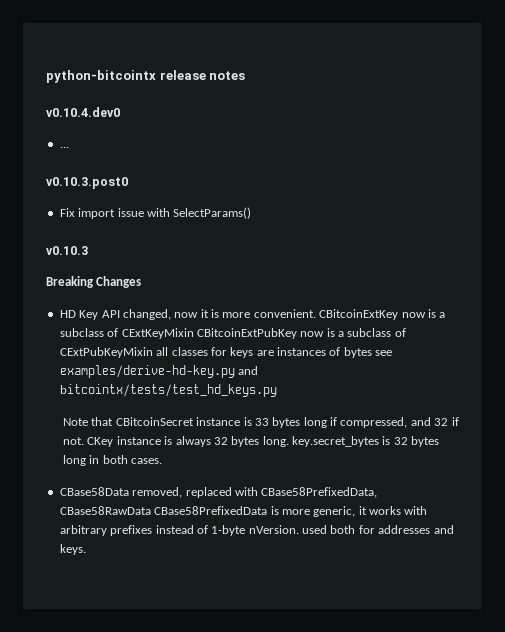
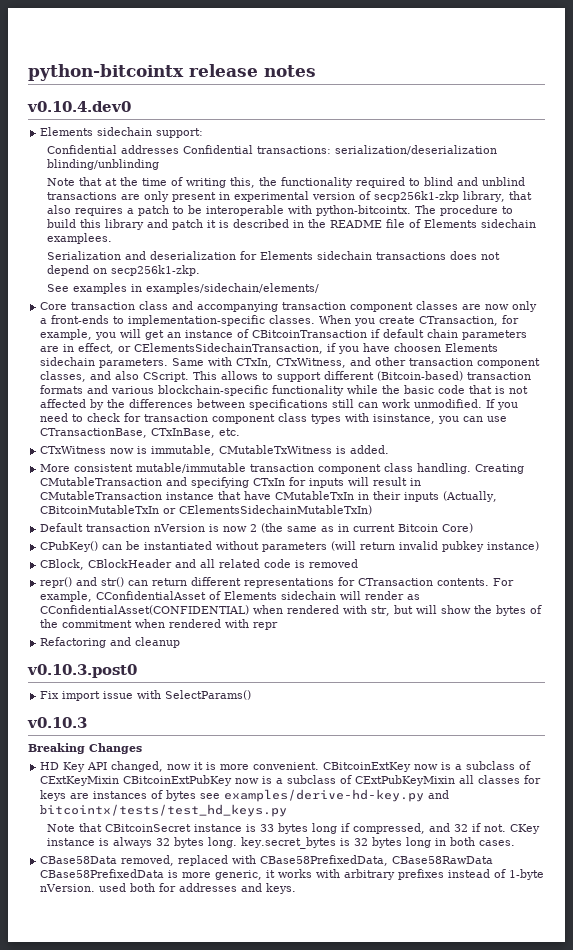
[59,146,69,148] ... -> [40,127,204,138] [47,145,498,155] [47,159,160,170] [47,177,526,188] [47,191,533,202] [47,205,514,216] [47,219,537,230] [47,233,113,244] [47,251,501,260] [47,265,201,276] [47,283,320,294] [40,301,538,312] [40,315,520,326] [40,329,528,340] [40,343,499,354] [40,357,541,368] [40,371,532,382] [40,385,529,396] [40,399,519,410] [40,413,508,424] [40,428,241,438] [40,445,390,456] [40,463,525,474] [40,477,422,488] [40,491,498,502] [40,505,373,515] [40,523,474,533] [40,541,540,552] [40,559,359,570] [40,577,515,588] [40,591,421,602] [40,605,543,616] [40,619,279,630] [40,637,181,648] Elements sidechain support: // Confidential addresses Confidential transactions: serialization/deserialization blinding/unblinding // Note that at the time of writing this, the functionality required to blind and unblind transactions are only present in experimental version of secp256k1-zkp library, that also requires a patch to be interoperable with python-bitcointx. The procedure to build this library and patch it is described in the README file of Elements sidechain examplees. // Serialization and deserialization for Elements sidechain transactions does not depend on secp256k1-zkp. // See examples in examples/sidechain/elements/ // Core transaction class and accompanying transaction component classes are now only a front-ends to implementation-specific classes. When you create CTransaction, for example, you will get an instance of CBitcoinTransaction if default chain parameters are in effect, or CElementsSidechainTransaction, if you have choosen Elements sidechain parameters. Same with CTxIn, CTxWitness, and other transaction component classes, and also CScript. This allows to support different (Bitcoin-based) transaction formats and various blockchain-specific functionality while the basic code that is not affected by the differences between specifications still can work unmodified. If you need to check for transaction component class types with isinstance, you can use CTransactionBase, CTxInBase, etc. // CTxWitness now is immutable, CMutableTxWitness is added. // More consistent mutable/immutable transaction component class handling. Creating CMutableTransaction and specifying CTxIn for inputs will result in CMutableTransaction instance that have CMutableTxIn in their inputs (Actually, CBitcoinMutableTxIn or CElementsSidechainMutableTxIn) // Default transaction nVersion is now 2 (the same as in current Bitcoin Core) // CPubKey() can be instantiated without parameters (will return invalid pubkey instance) // CBlock, CBlockHeader and all related code is removed // repr() and str() can return different representations for CTransaction contents. For example, CConfidentialAsset of Elements sidechain will render as CConfidentialAsset(CONFIDENTIAL) when rendered with str, but will show the bytes of the commitment when rendered with repr // Refactoring and cleanup

